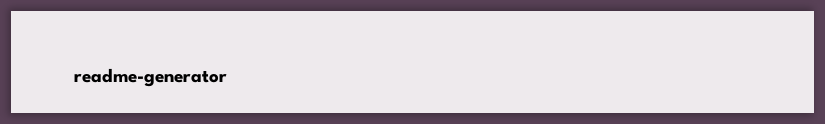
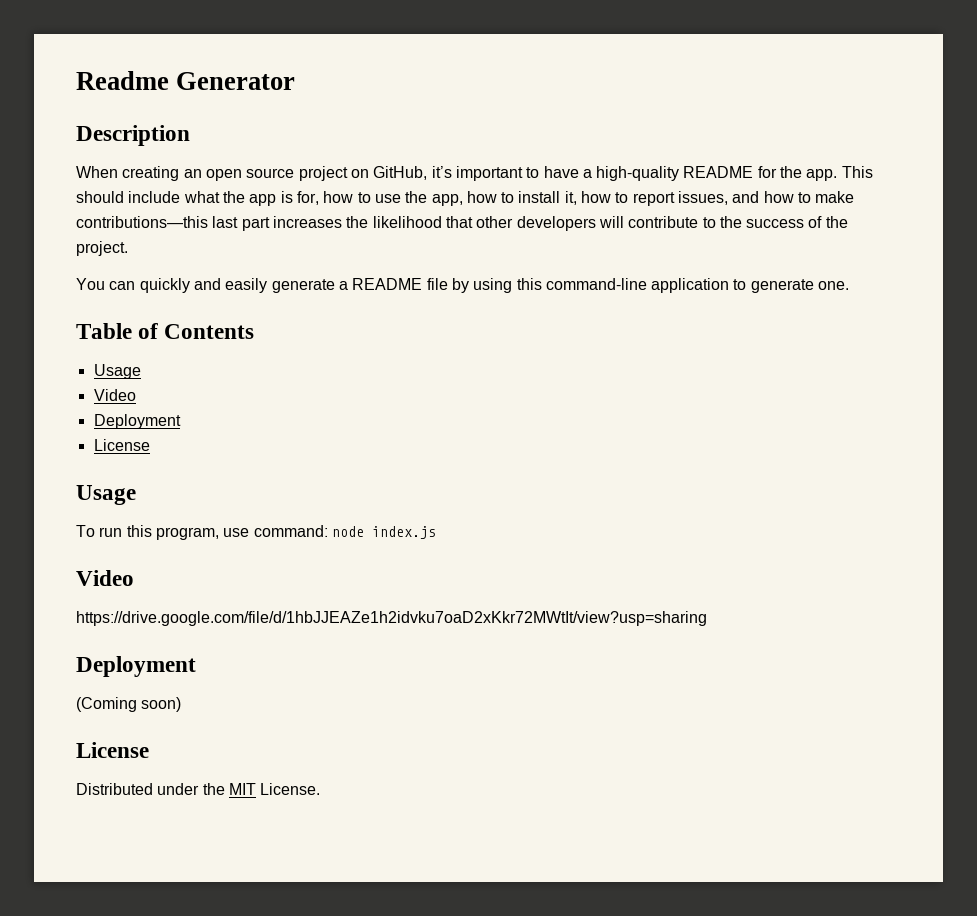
[74,68,227,87] readme-generator -> [76,71,296,90] [76,125,190,146] [76,166,873,181] [76,191,855,206] [76,216,848,231] [76,241,128,256] [76,278,850,293] [76,323,255,339] [93,364,141,379] [93,389,136,401] [93,414,181,429] [93,439,150,451] [76,485,136,505] [76,525,436,540] [76,570,134,586] [76,611,707,626] [76,656,196,677] [76,697,182,712] [76,742,149,758] [76,783,321,795] Readme Generator // Description // When creating an open source project on GitHub, it’s important to have a high-quality README for the app. This should include what the app is for, how to use the app, how to install it, how to report issues, and how to make contributions—this last part increases the likelihood that other developers will contribute to the success of the project. // You can quickly and easily generate a README file by using this command-line application to generate one. // Table of Contents // Usage // Video // Deployment // License // Usage // To run this program, use command: node index.js // Video // https://drive.google.com/file/d/1hbJJEAZe1h2idvku7oaD2xKkr72MWtIt/view?usp=sharing // Deployment // (Coming soon) // License // Distributed under the MIT License.

